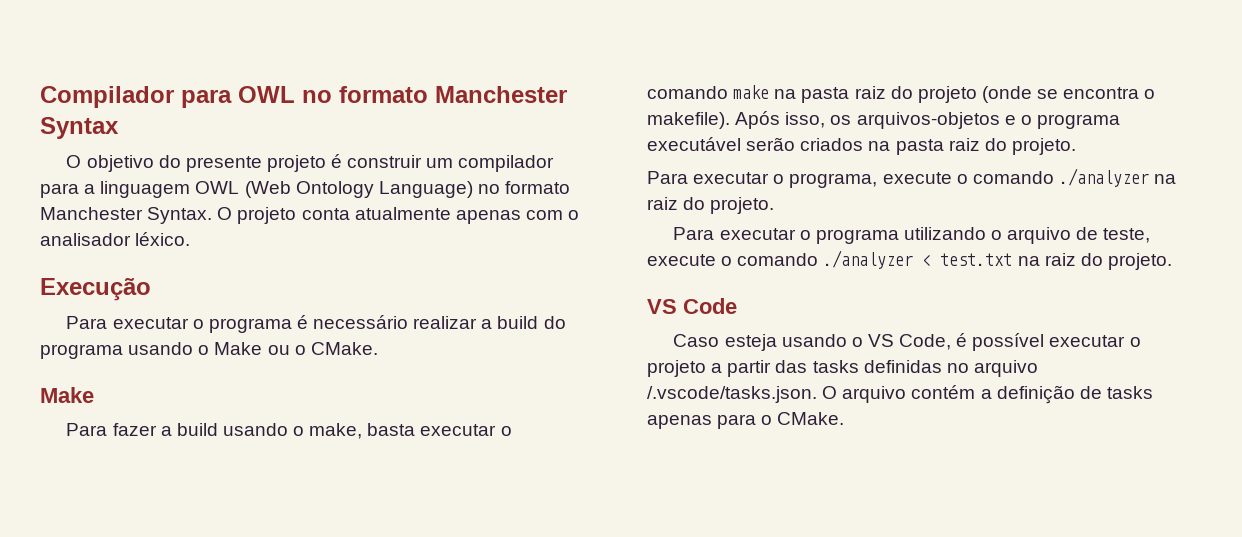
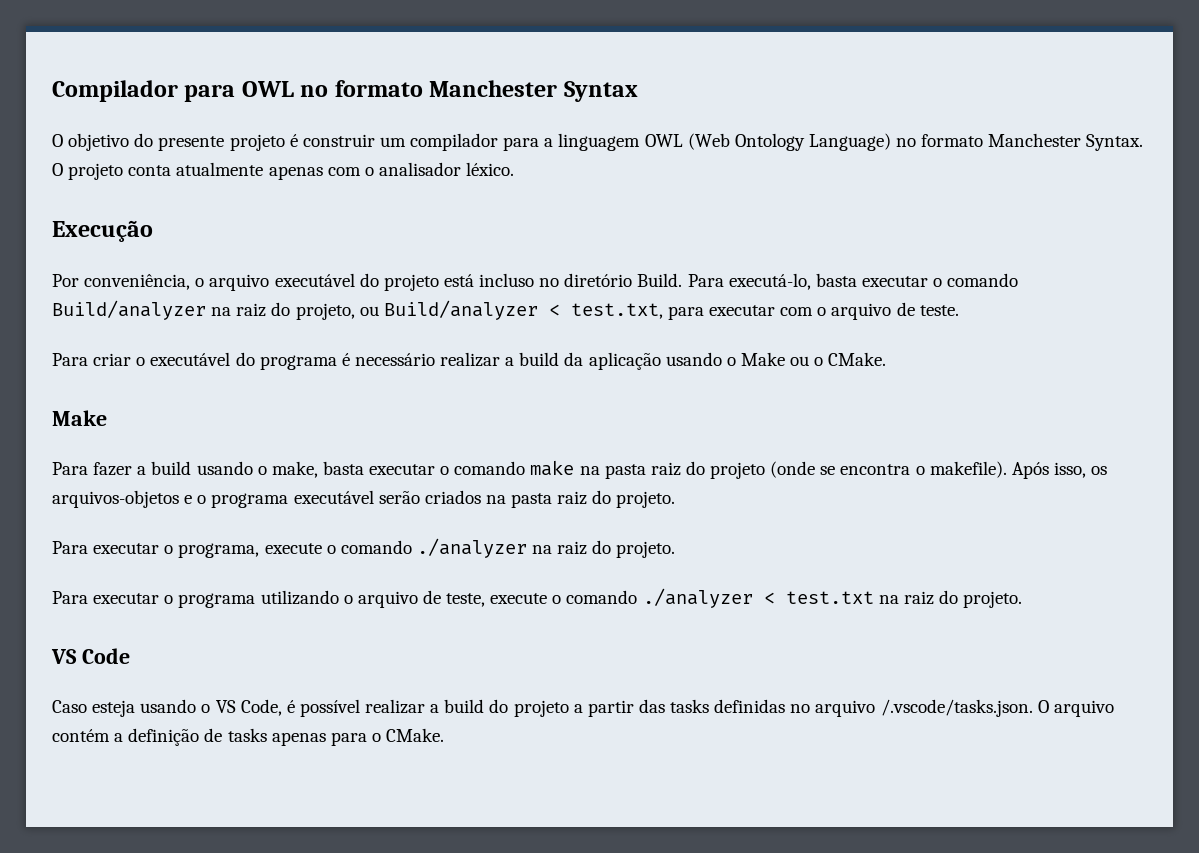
[66,316,204,329] Para executar o -> [52,273,1019,291] [52,300,959,320] [52,352,255,366] Por conveniência, o arquivo executável do projeto está incluso no diretório Build. Para executá-lo, basta executar o comando Build/analyzer na raiz do projeto, ou Build/analyzer < test.txt, para executar com o arquivo de teste. // Para criar o executável do
[543,316,566,329] [40,344,123,359] do programa -> [564,352,661,370] da aplicação
[1049,335,1141,347] executar o -> [365,699,509,714] realizar a build do

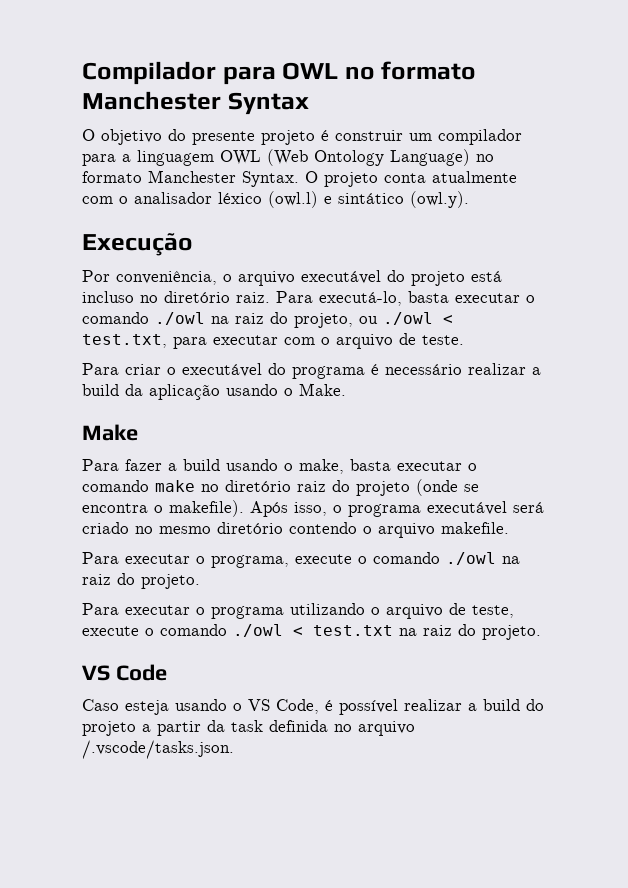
[268,166,323,180] apenas -> (517, 177) none
[466,162,515,176] léxico. -> [218,191,469,208] léxico (owl.l) e sintático (owl.y).
[637,273,683,287] Build. -> [236,292,270,303] raiz.
[52,300,206,320] Build/analyzer -> [155,312,205,325] ./owl
[383,300,538,320] Build/analyzer -> [383,312,433,325] ./owl
[740,352,887,366] Make ou o CMake. -> [299,383,346,396] Make.
[579,464,646,479] na pasta -> [201,480,291,492] no diretório
[1091,466,1108,475] [52,490,676,508] os arquivos-objetos e o programa executável serão criados na pasta raiz do projeto. -> [333,501,544,517] [82,522,509,538] o programa executável será criado no mesmo diretório contendo o arquivo makefile.
[416,538,527,558] ./analyzer -> [446,552,496,565] ./owl
[642,588,753,608] ./analyzer -> [233,624,283,637] ./owl
[638,699,1114,717] [52,728,445,746] das tasks definidas no arquivo /.vscode/tasks.json. O arquivo contém a definição de tasks apenas para o CMake. -> [207,720,415,736] [82,740,234,759] da task definida no arquivo /.vscode/tasks.json.

